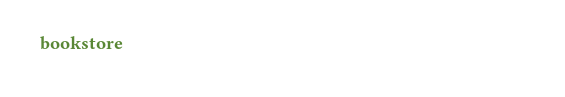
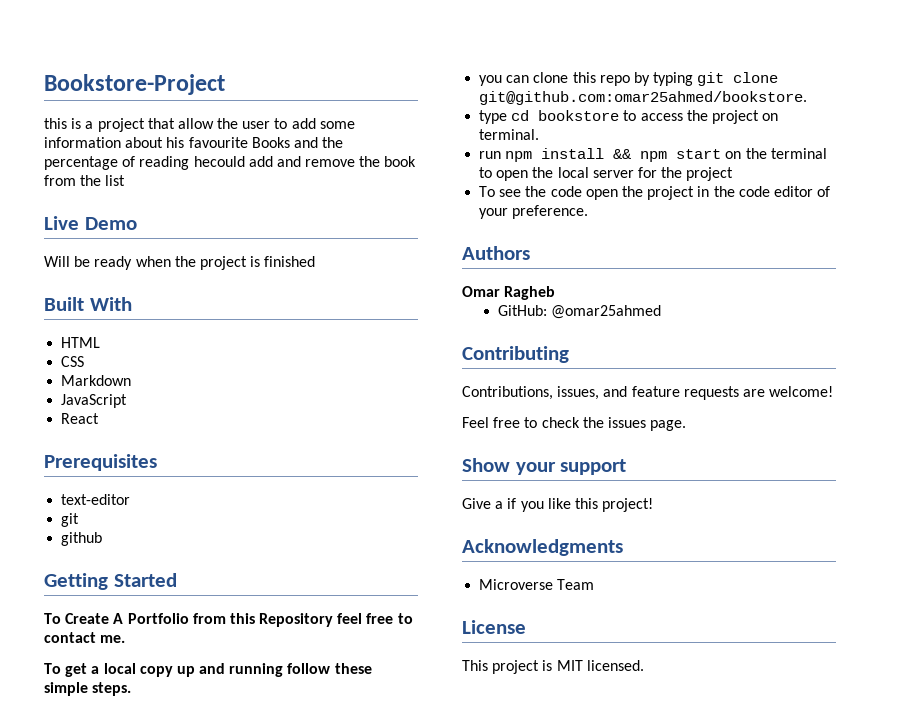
[40,36,123,50] bookstore -> [44,74,225,95] [44,118,355,132] [44,137,344,148] [44,156,417,170] [44,175,126,186] [44,216,137,230] [44,256,316,270] [44,297,132,311] [61,337,101,348] [61,356,85,367] [61,375,132,386] [61,394,128,408] [61,413,100,424] [44,454,157,471] [61,494,131,505] [61,513,80,527] [61,532,103,546] [44,573,177,590] [44,613,413,627] [44,632,126,643] [44,663,372,677] [44,682,132,696] [479,72,779,86] [479,91,808,105] [479,110,779,124] [479,129,540,140] [479,148,827,162] [479,167,734,181] [479,186,831,200] [479,205,589,219] [462,246,530,260] [462,286,556,300] [497,305,661,319] [462,346,569,363] [462,386,834,400] [462,417,687,431] [462,458,627,475] [462,498,654,512] [462,539,623,556] [479,579,595,590] [462,620,526,634] [462,660,644,674] Bookstore-Project // this is a project that allow the user to add some information about his favourite Books and the percentage of reading hecould add and remove the book from the list // Live Demo // Will be ready when the project is finished // Built With // HTML // CSS // Markdown // JavaScript // React // Prerequisites // text-editor // git // github // Getting Started // To Create A Portfolio from this Repository feel free to contact me. // To get a local copy up and running follow these simple steps. // you can clone this repo by typing git clone git@github.com:omar25ahmed/bookstore. // type cd bookstore to access the project on terminal. // run npm install && npm start on the terminal to open the local server for the project // To see the code open the project in the code editor of your preference. // Authors // Omar Ragheb // GitHub: @omar25ahmed // Contributing // Contributions, issues, and feature requests are welcome! // Feel free to check the issues page. // Show your support // Give a if you like this project! // Acknowledgments // Microverse Team // License // This project is MIT licensed.

